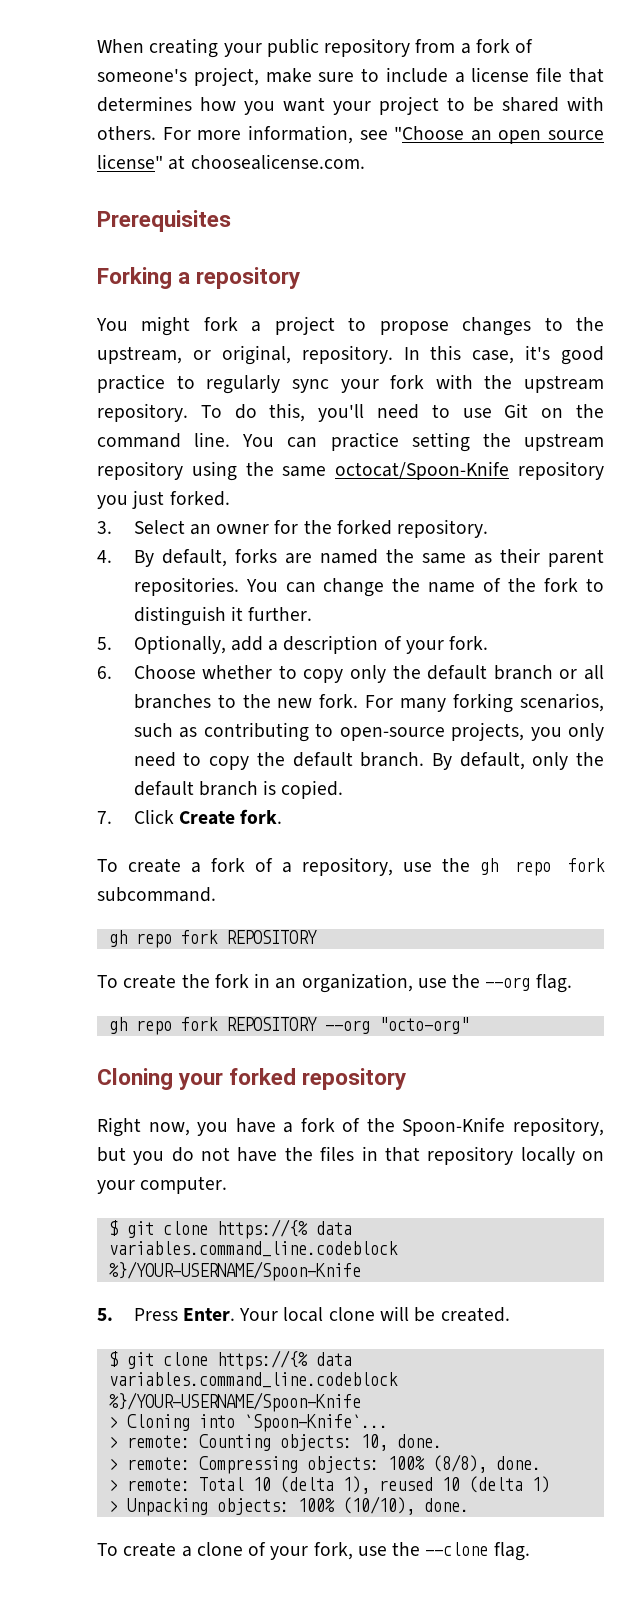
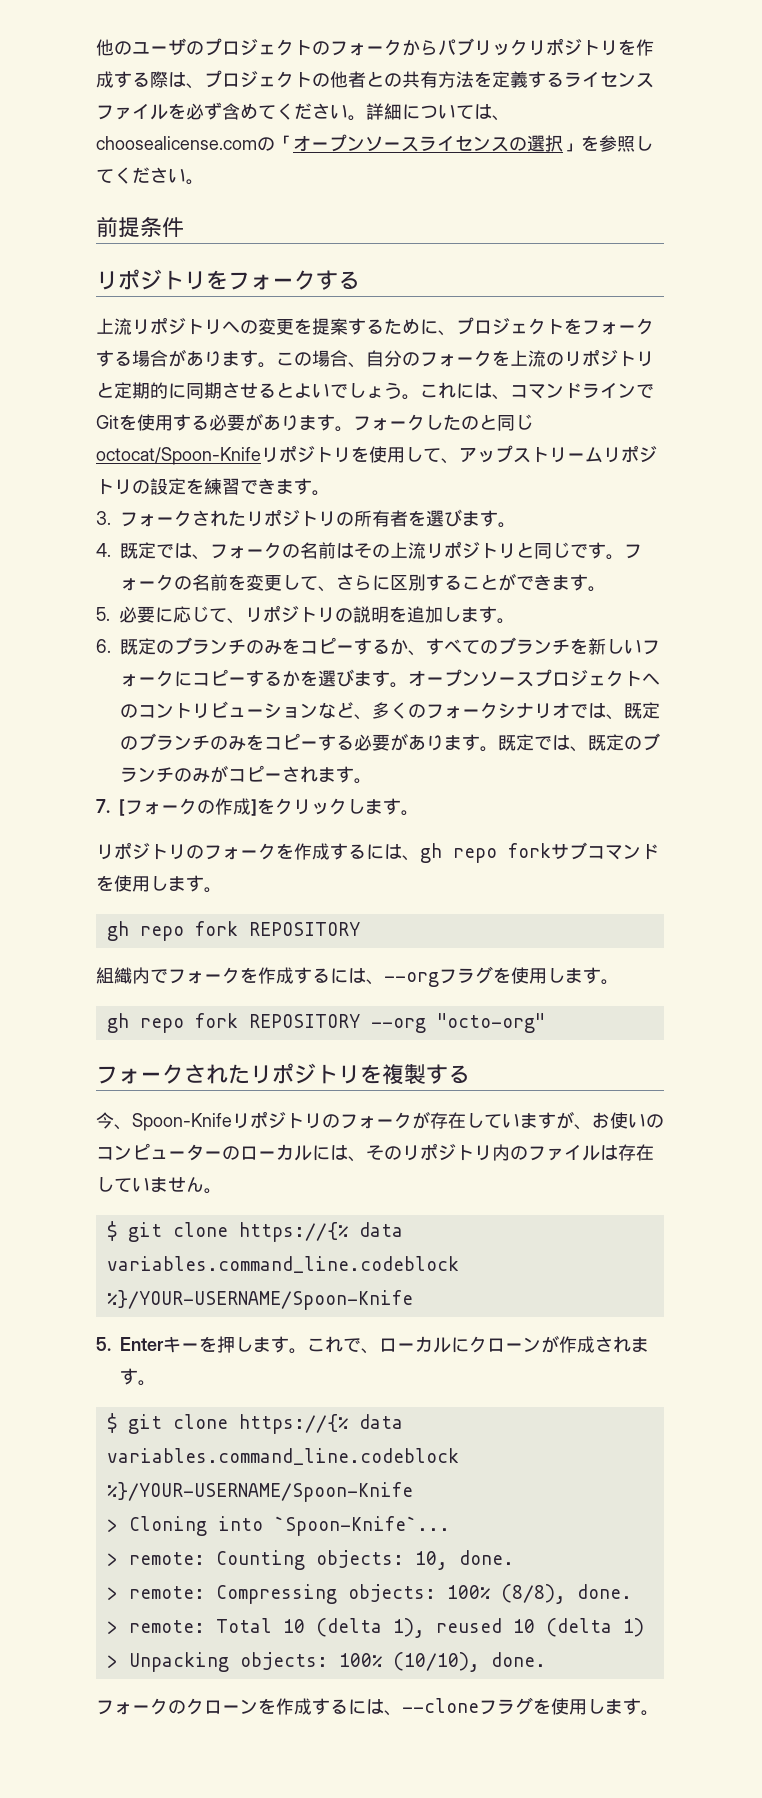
[97,38,534,58] [97,67,604,86] [97,96,604,115] [97,125,604,144] [97,154,365,170] [97,210,231,232] [97,267,301,289] [96,316,605,336] [97,345,604,365] [97,374,604,394] [97,403,605,422] [97,432,604,452] [97,461,604,481] [97,490,230,509] [97,519,489,538] [97,548,605,567] [133,577,604,597] [133,606,313,626] [97,635,489,654] [97,665,604,683] [133,693,604,713] [133,722,604,742] [133,752,604,770] [133,780,344,799] [97,809,283,825] [97,857,605,876] [97,887,216,902] [108,930,317,948] [97,973,572,993] When creating your public repository from a fork of someone's project, make sure to include a license file that determines how you want your project to be shared with others. For more information, see "Choose an open source license" at choosealicense.com. // Prerequisites // Forking a repository // You might fork a project to propose changes to the upstream, or original, repository. In this case, it's good practice to regularly sync your fork with the upstream repository. To do this, you'll need to use Git on the command line. You can practice setting the upstream repository using the same octocat/Spoon-Knife repository you just forked. // 3. Select an owner for the forked repository. // 4. By default, forks are named the same as their parent repositories. You can change the name of the fork to distinguish it further. // 5. Optionally, add a description of your fork. // 6. Choose whether to copy only the default branch or all branches to the new fork. For many forking scenarios, such as contributing to open-source projects, you only need to copy the default branch. By default, only the default branch is copied. // 7. Click Create fork. // To create a fork of a repository, use the gh repo fork subcommand. // gh repo fork REPOSITORY // To create the fork in an organization, use the --org flag. -> [96,38,654,56] [96,70,654,89] [96,102,510,121] [96,134,653,152] [96,167,204,185] [96,216,184,237] [96,269,360,290] [96,317,654,336] [96,349,654,368] [96,382,654,400] [96,413,533,432] [96,445,657,465] [96,478,330,496] [96,509,516,528] [96,541,642,560] [120,573,606,592] [96,605,515,624] [96,637,660,656] [120,669,660,688] [120,701,660,720] [120,733,660,752] [120,765,372,784] [96,798,419,816] [96,842,659,863] [96,875,222,893] [106,921,360,941] [96,966,619,987] 他のユーザのプロジェクトのフォークからパブリックリポジトリを作成する際は、プロジェクトの他者との共有方法を定義するライセンスファイルを必ず含めてください。詳細については、choosealicense.comの「オープンソースライセンスの選択」を参照してください。 // 前提条件 // リポジトリをフォークする // 上流リポジトリへの変更を提案するために、プロジェクトをフォークする場合があります。この場合、自分のフォークを上流のリポジトリと定期的に同期させるとよいでしょう。これには、コマンドラインでGitを使用する必要があります。フォークしたのと同じoctocat/Spoon-Knifeリポジトリを使用して、アップストリームリポジトリの設定を練習できます。 // 3.フォークされたリポジトリの所有者を選びます。 // 4.既定では、フォークの名前はその上流リポジトリと同じです。フォークの名前を変更して、さらに区別することができます。 // 5.必要に応じて、リポジトリの説明を追加します。 // 6.既定のブランチのみをコピーするか、すべてのブランチを新しいフォークにコピーするかを選びます。オープンソースプロジェクトへのコントリビューションなど、多くのフォークシナリオでは、既定のブランチのみをコピーする必要があります。既定では、既定のブランチのみがコピーされます。 // 7. [フォークの作成]をクリックします。 // リポジトリのフォークを作成するには、gh repo forkサブコマンドを使用します。 // gh repo fork REPOSITORY // 組織内でフォークを作成するには、--orgフラグを使用します。
[97,1068,407,1090] [97,1117,604,1137] [97,1146,604,1165] [97,1176,228,1194] Cloning your forked repository // Right now, you have a fork of the Spoon-Knife repository, but you do not have the files in that repository locally on your computer. -> [96,1063,470,1085] [96,1111,664,1131] [96,1143,654,1162] [96,1177,222,1194] フォークされたリポジトリを複製する // 今、Spoon-Knifeリポジトリのフォークが存在していますが、お使いのコンピューターのローカルには、そのリポジトリ内のファイルは存在していません。
[133,1306,510,1322] Press Enter. Your local clone will be created. -> [120,1335,649,1354] [120,1368,156,1386] Enterキーを押します。これで、ローカルにクローンが作成されます。
[97,1542,530,1561] To create a clone of your fork, use the --clone flag. -> [96,1697,659,1716] フォークのクローンを作成するには、--cloneフラグを使用します。

